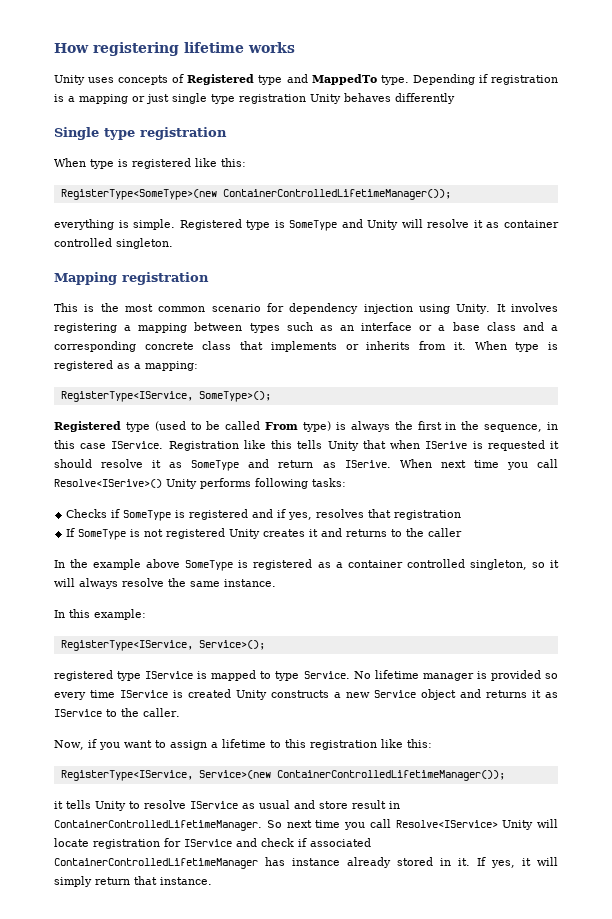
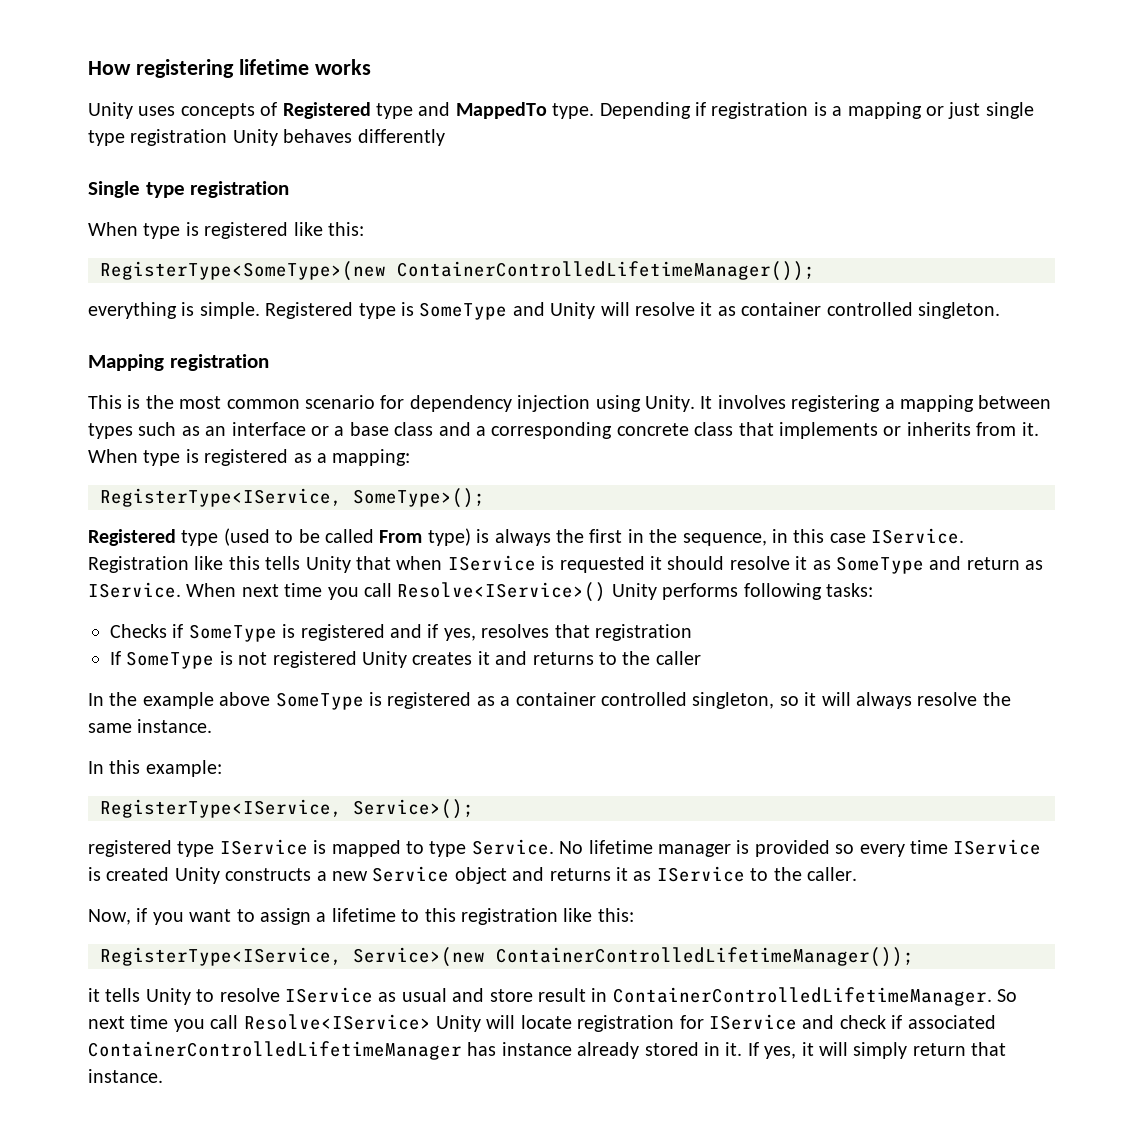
[425,441,468,449] ISerive -> [447,555,536,571] IService
[344,460,391,468] ISerive. -> [88,582,181,598] IService.
[54,479,162,488] Resolve<ISerive>() -> [397,582,607,602] Resolve<IService>()

